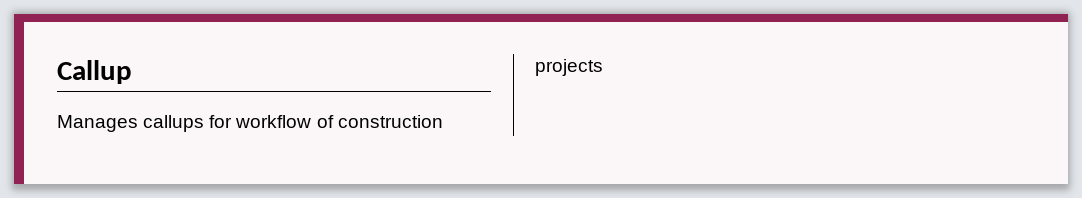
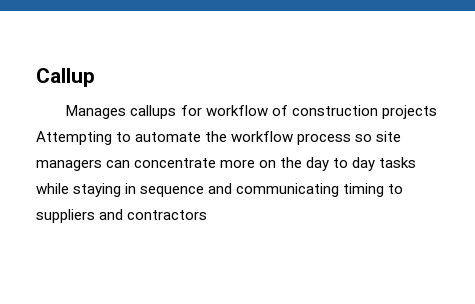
(603, 67) none -> [36,131,402,145] [36,157,417,171] [36,183,404,197] [36,209,208,223] Attempting to automate the workflow process so site managers can concentrate more on the day to day tasks while staying in sequence and communicating timing to suppliers and contractors

